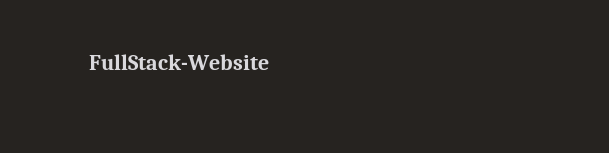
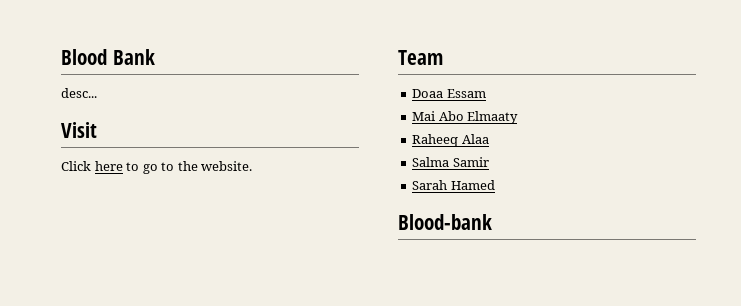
[89,54,269,70] FullStack-Website -> [61,49,155,65] [61,88,97,98] [61,122,97,138] [61,161,253,174] [398,50,443,65] [412,89,486,98] [412,111,519,124] [412,134,489,147] [412,157,489,167] [412,180,495,190] [398,214,492,230] Blood Bank // desc... // Visit // Click here to go to the website. // Team // Doaa Essam // Mai Abo Elmaaty // Raheeq Alaa // Salma Samir // Sarah Hamed // Blood-bank

